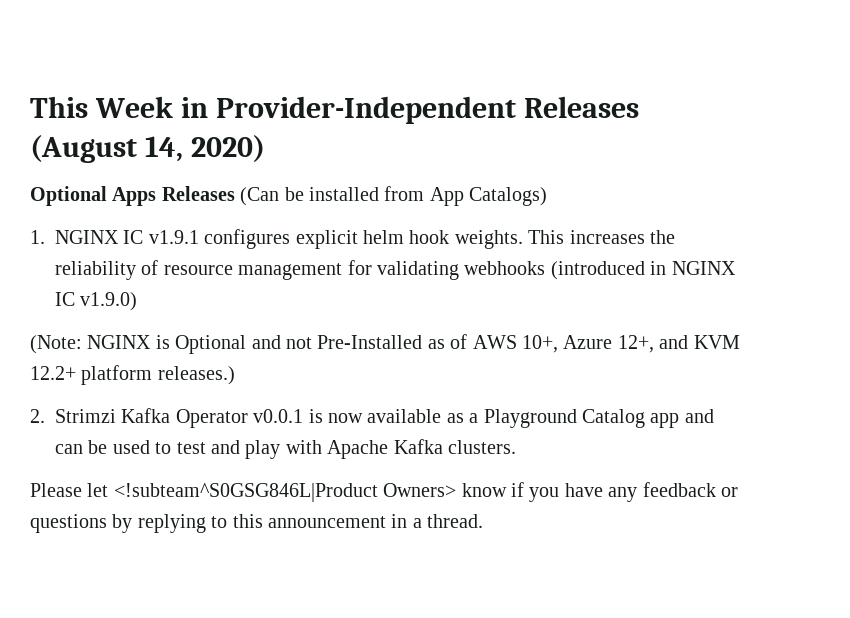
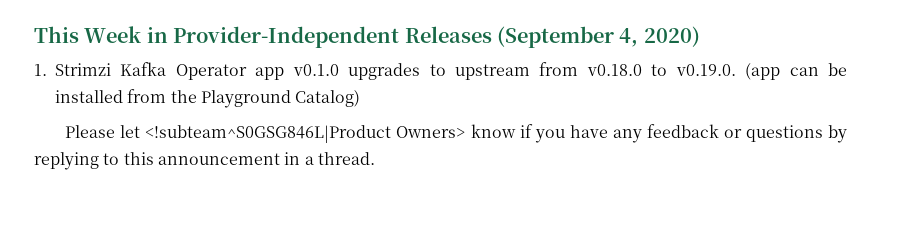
[30,135,184,163] (August 14, -> [497,26,639,48] (September 4,
[30,186,548,206] [30,229,675,249] [55,260,736,280] [55,292,138,311] [30,334,740,354] [30,365,235,385] [30,408,714,428] [55,439,516,459] Optional Apps Releases (Can be installed from App Catalogs) // 1. NGINX IC v1.9.1 configures explicit helm hook weights. This increases the reliability of resource management for validating webhooks (introduced in NGINX IC v1.9.0) // (Note: NGINX is Optional and not Pre-Installed as of AWS 10+, Azure 12+, and KVM 12.2+ platform releases.) // 2. Strimzi Kafka Operator v0.0.1 is now available as a Playground Catalog app and can be used to test and play with Apache Kafka clusters. -> [34,62,848,80] [55,89,361,108] 1. Strimzi Kafka Operator app v0.1.0 upgrades to upstream from v0.18.0 to v0.19.0. (app can be installed from the Playground Catalog)

